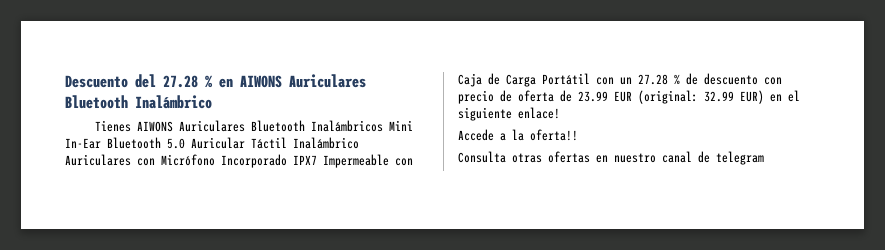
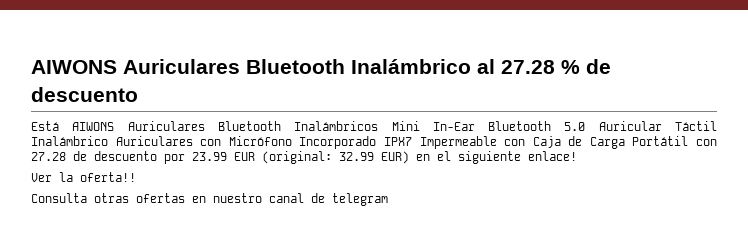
[65,74,233,88] Descuento del 27.28 % en -> (31, 67) none
[95,120,132,132] // Tienes -> [477,59,611,74] [31,87,138,102] [31,121,59,131] al 27.28 % de descuento // Está
[620,73,782,85] [458,90,572,104] un 27.28 % de descuento con precio de oferta de -> [31,151,185,164] 27.28 de descuento por
[458,129,506,141] Accede a -> [31,173,52,182] Ver

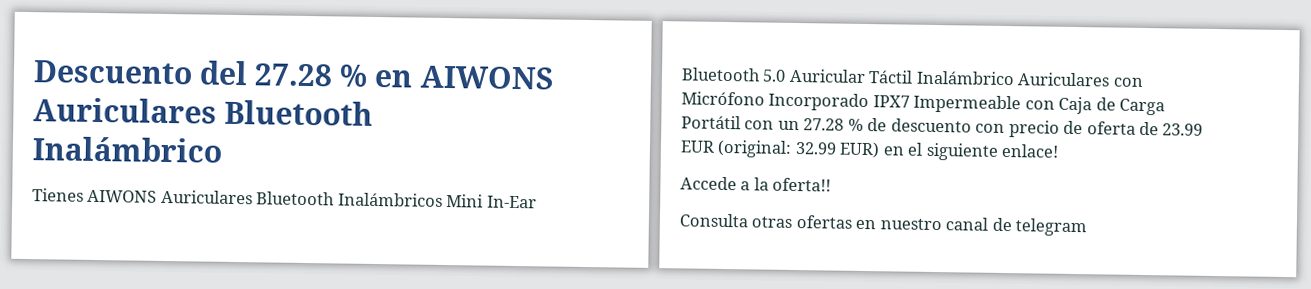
(31, 67) none -> [33,60,414,88] Descuento del 27.28 % en
[477,59,611,74] [31,87,138,102] [31,121,59,131] al 27.28 % de descuento // Está -> [32,188,84,202] // Tienes
[31,151,185,164] 27.28 de descuento por -> [777,118,1160,138] un 27.28 % de descuento con precio de oferta de
[31,173,52,182] Ver -> [680,176,751,191] Accede a

